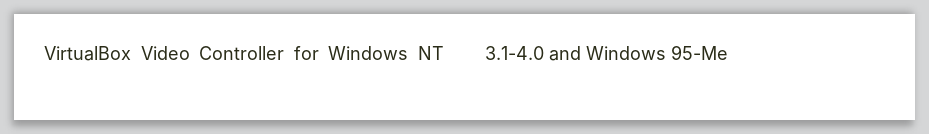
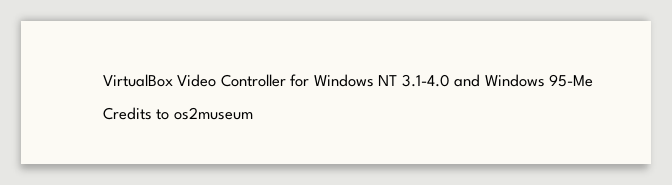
(728, 52) none -> [103,107,253,120] // Credits to os2museum

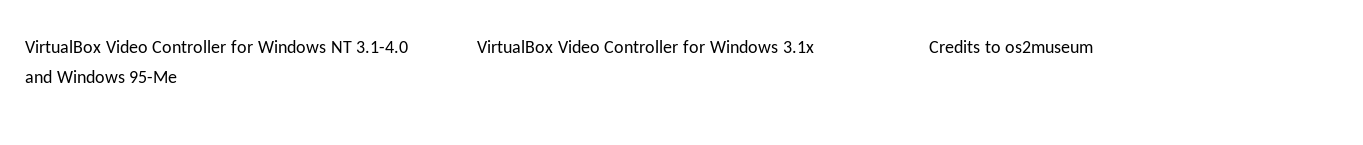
(594, 80) none -> [477,40,814,53] // VirtualBox Video Controller for Windows 3.1x

